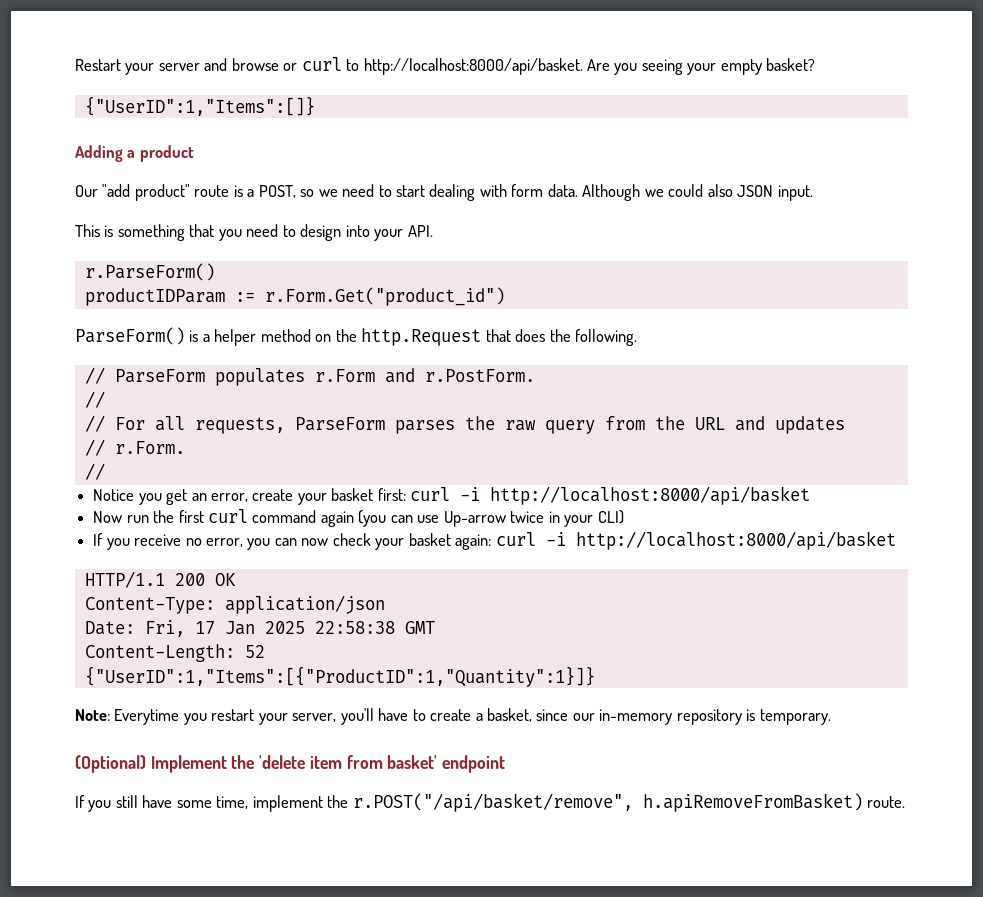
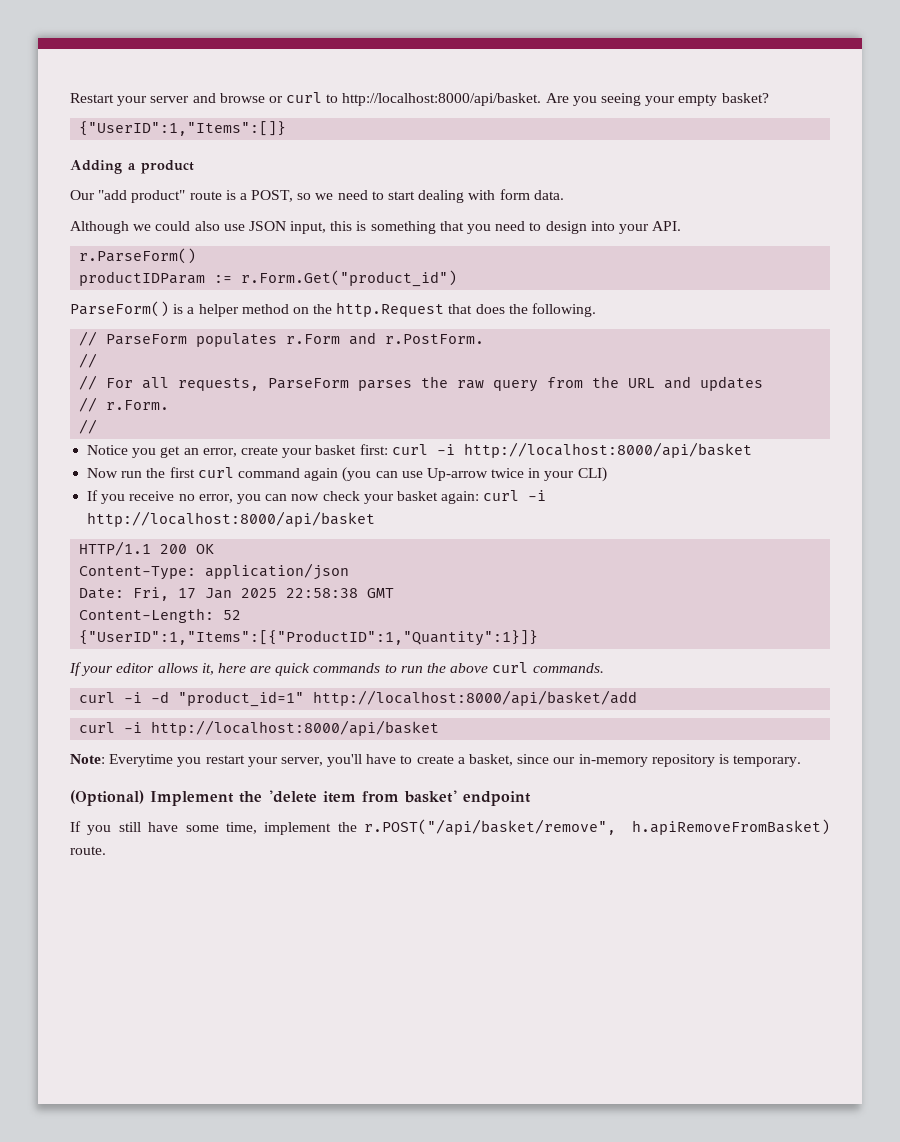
(578, 190) none -> (564, 195) //
[737,185,813,201] [75,224,100,237] JSON input. // This -> [223,221,353,234] use JSON input, this
(595, 676) none -> [69,662,604,676] [79,690,638,707] [79,720,440,736] // If your editor allows it, here are quick commands to run the above curl commands. // curl -i -d "product_id=1" http://localhost:8000/api/basket/add // curl -i http://localhost:8000/api/basket

